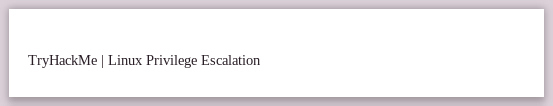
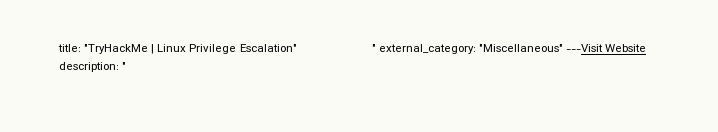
[28,55,97,68] TryHackMe -> [58,44,149,54] title: "TryHackMe
[201,55,261,65] Escalation -> [239,44,297,52] [59,62,127,72] [372,44,647,54] Escalation" description: " // " external_category: "Miscellaneous" ---Visit Website

